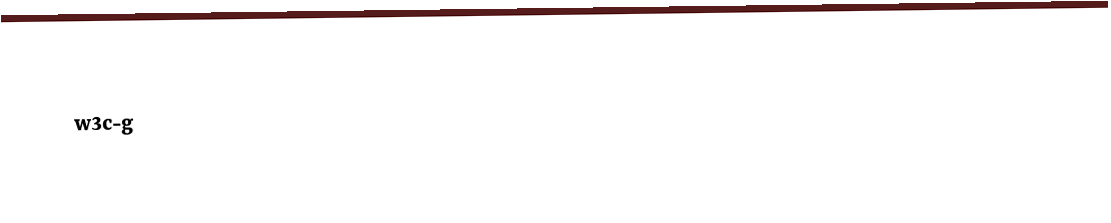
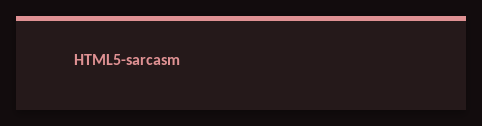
[74,115,134,136] w3c-g -> [74,54,180,65] HTML5-sarcasm

